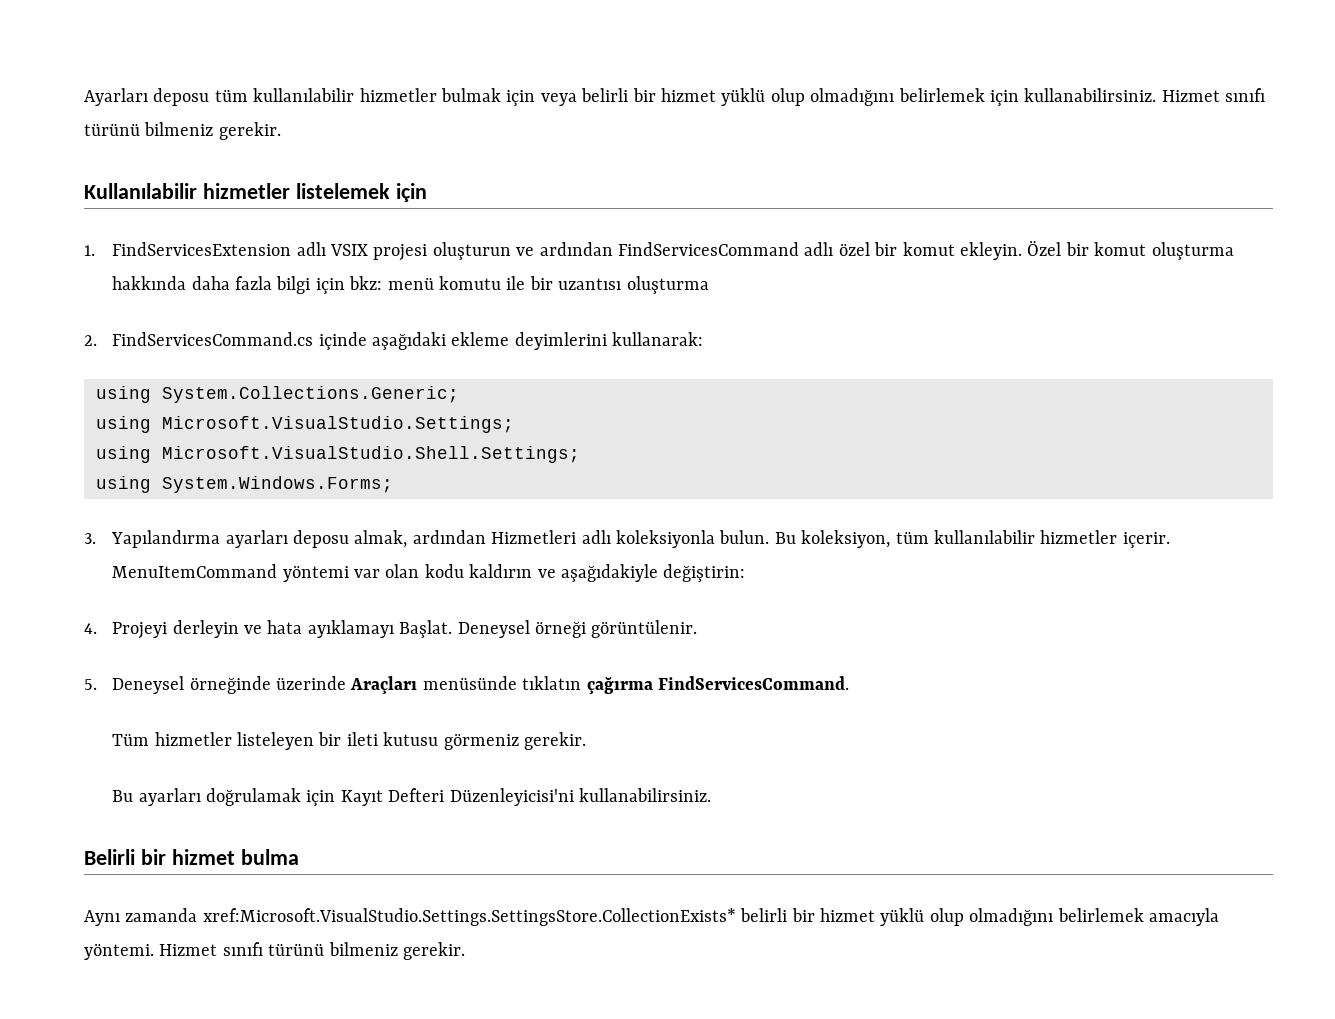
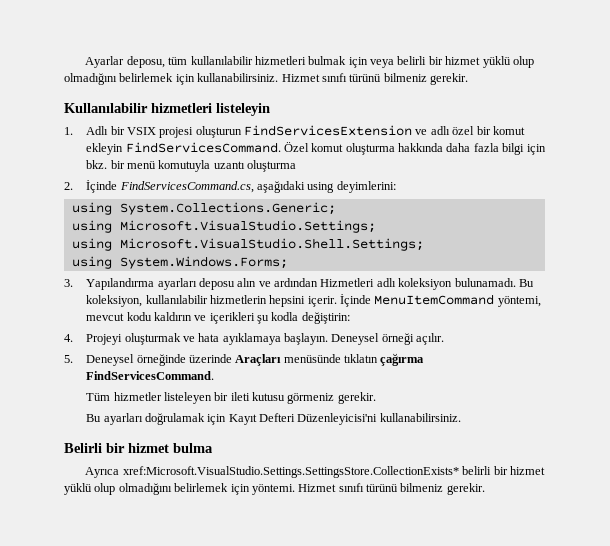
[84,88,437,106] Ayarları deposu tüm kullanılabilir hizmetler -> [85,56,306,68] Ayarlar deposu, tüm kullanılabilir hizmetleri
[202,183,427,202] hizmetler listelemek için -> [151,103,270,116] hizmetleri listeleyin
[112,242,326,256] FindServicesExtension adlı -> [86,126,125,135] Adlı bir
[516,242,800,256] ve ardından FindServicesCommand -> [244,125,428,136] FindServicesExtension ve
[960,240,1089,260] ekleyin. Özel bir -> [86,142,309,155] ekleyin FindServicesCommand. Özel
[349,276,709,294] [84,332,704,350] bkz: menü komutu ile bir uzantısı oluşturma // 2. FindServicesCommand.cs içinde aşağıdaki ekleme deyimlerini kullanarak: -> [86,160,297,172] [64,180,396,193] bkz. bir menü komutuyla uzantı oluşturma // 2. İçinde FindServicesCommand.cs, aşağıdaki using deyimlerini:
[354,530,408,548] almak, -> [237,278,271,287] alın ve
[616,530,1170,548] [112,564,659,582] koleksiyonla bulun. Bu koleksiyon, tüm kullanılabilir hizmetler içerir. MenuItemCommand yöntemi var olan kodu kaldırın ve aşağıdakiyle -> [398,278,534,290] [86,294,541,307] [86,312,299,324] koleksiyon bulunamadı. Bu koleksiyon, kullanılabilir hizmetlerin hepsini içerir. İçinde MenuItemCommand yöntemi, mevcut kodu kaldırın ve içerikleri şu kodla
[172,620,239,638] derleyin -> [124,333,181,345] oluşturmak
[307,620,453,638] ayıklamayı Başlat. -> [222,333,329,345] ayıklamaya başlayın.
[591,620,698,638] görüntülenir. -> [416,333,445,345] açılır.
[84,908,198,926] Aynı zamanda -> [85,467,120,478] Ayrıca
[1149,908,1219,926] amacıyla -> [230,484,250,495] için

